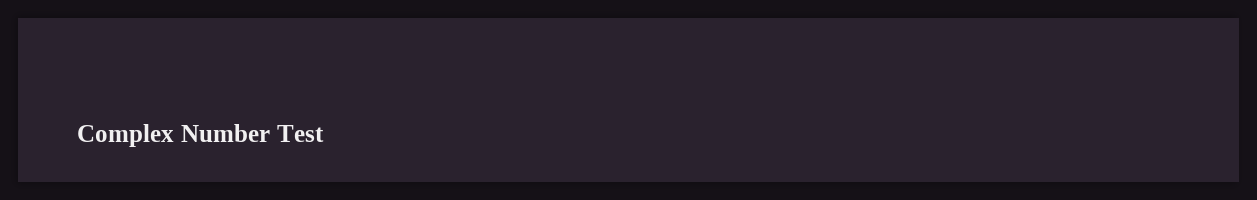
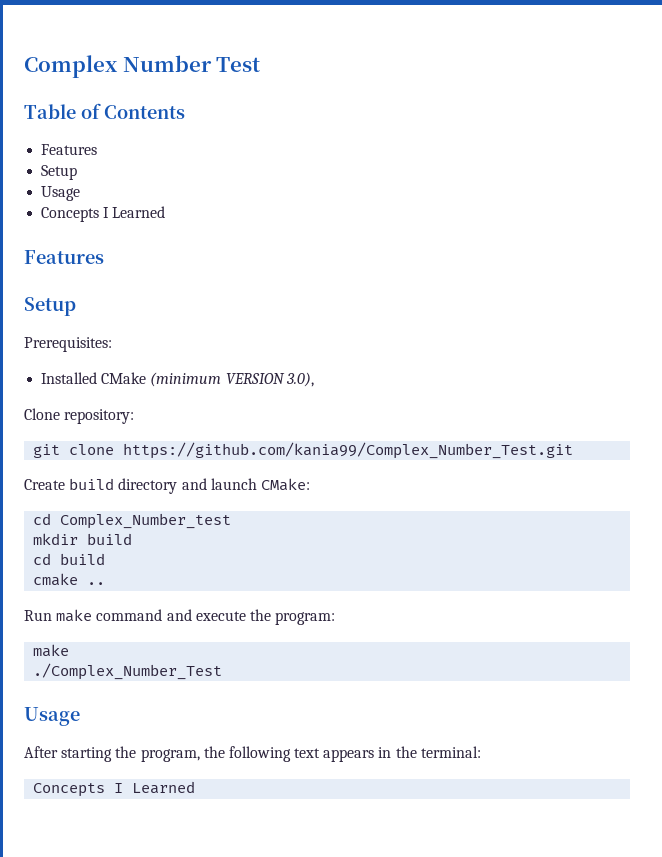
(324, 133) none -> [24,103,185,119] [41,144,98,155] [41,165,78,180] [41,186,81,201] [41,206,166,222] [24,250,104,264] [24,297,76,316] [24,337,112,352] [41,372,314,387] [24,408,135,424] [33,442,574,459] [24,478,310,494] [33,513,232,529] [33,533,133,545] [33,553,106,565] [33,573,106,586] [24,609,336,625] [33,644,70,657] [33,663,223,680] [24,707,80,726] [24,746,481,762] [33,781,196,797] // Table of Contents // Features // Setup // Usage // Concepts I Learned // Features // Setup // Prerequisites: // Installed CMake (minimum VERSION 3.0), // Clone repository: // git clone https://github.com/kania99/Complex_Number_Test.git // Create build directory and launch CMake: // cd Complex_Number_test // mkdir build // cd build // cmake .. // Run make command and execute the program: // make // ./Complex_Number_Test // Usage // After starting the program, the following text appears in the terminal: // Concepts I Learned

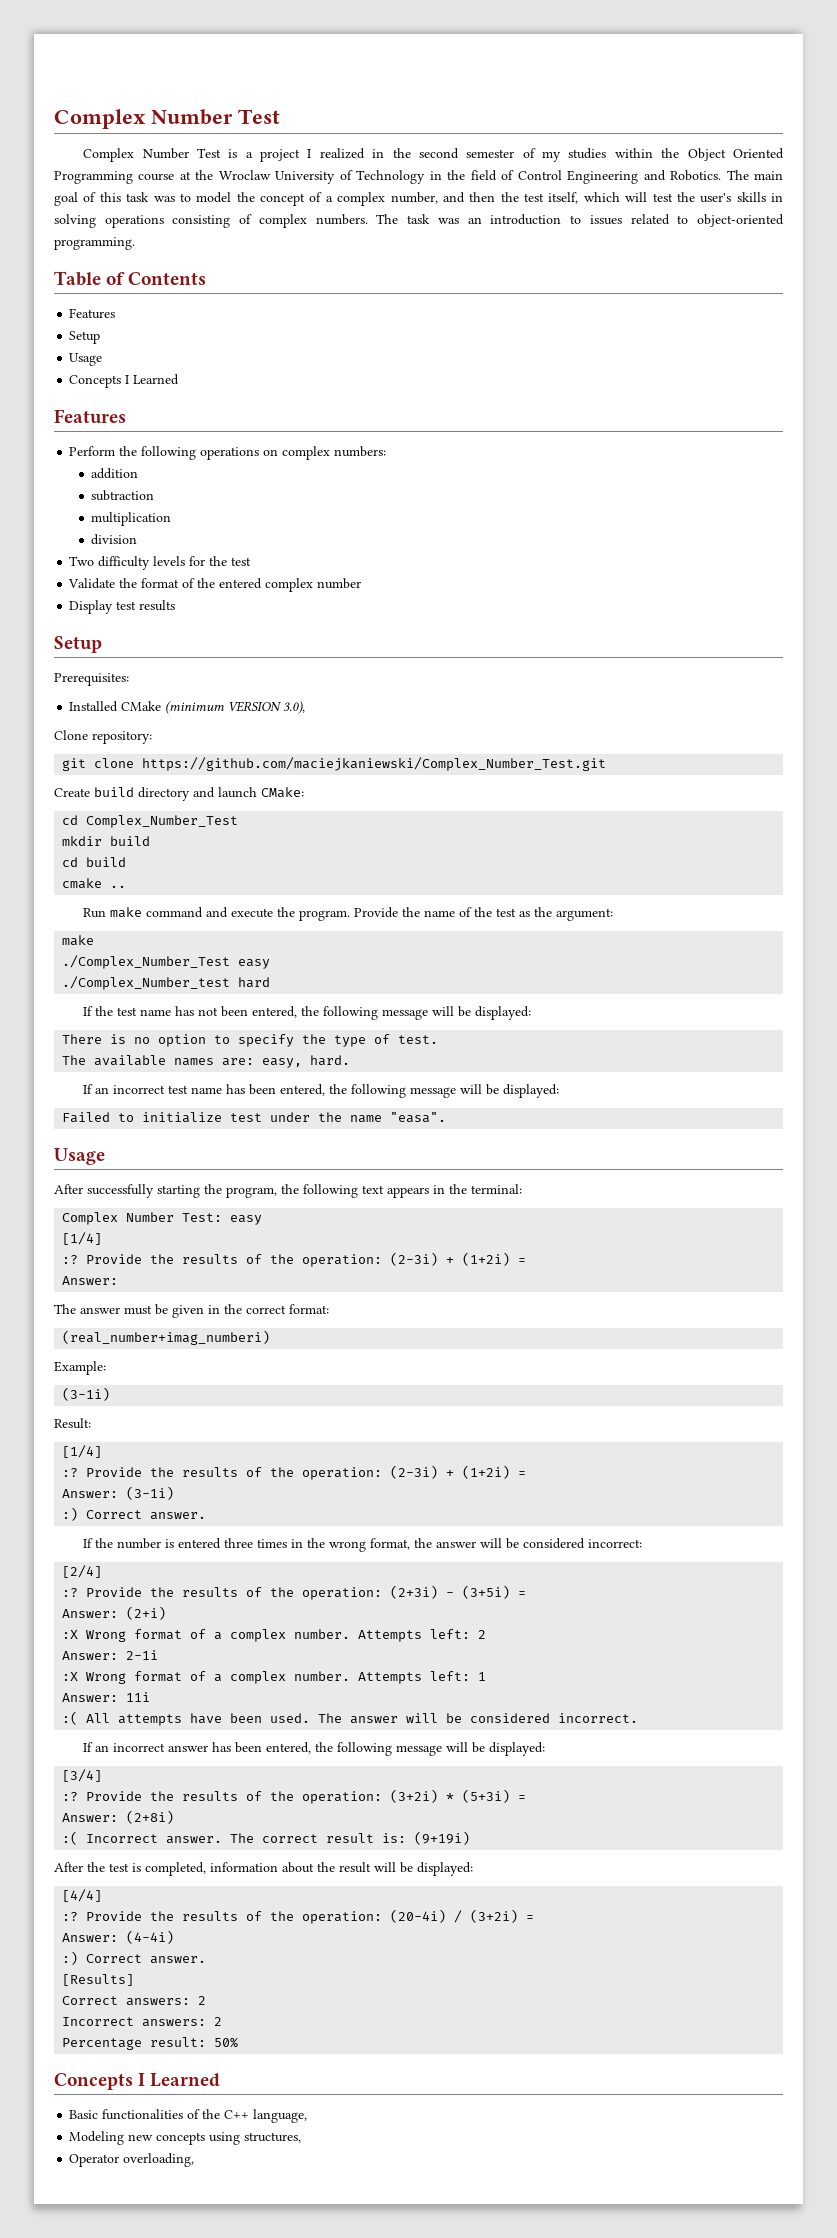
[24,55,261,78] Complex Number Test -> [54,109,280,129] [83,148,785,162] [54,170,784,184] [54,192,783,206] [54,214,785,228] [54,237,135,250] Complex Number Test // Complex Number Test is a project I realized in the second semester of my studies within the Object Oriented Programming course at the Wroclaw University of Technology in the field of Control Engineering and Robotics. The main goal of this task was to model the concept of a complex number, and then the test itself, which will test the user's skills in solving operations consisting of complex numbers. The task was an introduction to issues related to object-oriented programming.
(104, 257) none -> [69,446,387,460] [91,468,139,479] [91,490,155,501] [91,512,172,526] [91,534,138,545] [69,556,252,570] [68,578,362,592] [69,600,176,614] // Perform the following operations on complex numbers: // addition // subtraction // multiplication // division // Two difficulty levels for the test // Validate the format of the entered complex number // Display test results
[123,442,574,459] https://github.com/kania99/Complex_Number_Test.git -> [142,757,607,771] https://github.com/maciejkaniewski/Complex_Number_Test.git
[60,513,232,529] Complex_Number_test -> [86,815,239,828] Complex_Number_Test
[275,612,336,625] [33,644,70,657] [33,663,223,680] program: // make // ./Complex_Number_Test -> [299,907,614,921] [62,935,95,946] [62,955,271,969] [62,976,271,990] [83,1006,532,1020] [62,1034,439,1047] [62,1055,351,1068] [83,1084,560,1098] [62,1112,447,1123] program. Provide the name of the test as the argument: // make // ./Complex_Number_Test easy // ./Complex_Number_test hard // If the test name has not been entered, the following message will be displayed: // There is no option to specify the type of test. // The available names are: easy, hard. // If an incorrect test name has been entered, the following message will be displayed: // Failed to initialize test under the name "easa".
(58, 752) none -> [87,1184,154,1198] successfully
[33,781,196,797] Concepts I Learned -> [62,1212,263,1225] [62,1232,103,1245] [62,1252,527,1267] [62,1276,119,1285] [54,1304,329,1318] [62,1330,271,1345] [54,1361,106,1375] [62,1387,111,1401] [54,1418,91,1429] [62,1445,103,1458] [62,1465,527,1480] [62,1486,175,1500] [62,1507,207,1521] [83,1538,643,1552] [62,1565,103,1578] [62,1585,527,1600] [62,1606,167,1620] [62,1629,487,1642] [62,1650,159,1660] [62,1671,487,1684] [62,1692,151,1702] [62,1711,639,1726] [83,1742,546,1756] [62,1769,103,1782] [62,1789,527,1804] [62,1810,175,1824] [62,1831,471,1845] [54,1862,473,1876] [62,1889,103,1902] [62,1909,535,1924] [62,1930,175,1944] [62,1951,207,1965] [62,1974,135,1986] [62,1996,207,2006] [62,2017,223,2027] [62,2037,239,2050] [54,2073,221,2090] [69,2109,308,2123] [69,2131,302,2145] [69,2153,195,2167] Complex Number Test: easy // [1/4] // :? Provide the results of the operation: (2-3i) + (1+2i) = // Answer: // The answer must be given in the correct format: // (real_number+imag_numberi) // Example: // (3-1i) // Result: // [1/4] // :? Provide the results of the operation: (2-3i) + (1+2i) = // Answer: (3-1i) // :) Correct answer. // If the number is entered three times in the wrong format, the answer will be considered incorrect: // [2/4] // :? Provide the results of the operation: (2+3i) - (3+5i) = // Answer: (2+i) // :X Wrong format of a complex number. Attempts left: 2 // Answer: 2-1i // :X Wrong format of a complex number. Attempts left: 1 // Answer: 11i // :( All attempts have been used. The answer will be considered incorrect. // If an incorrect answer has been entered, the following message will be displayed: // [3/4] // :? Provide the results of the operation: (3+2i) * (5+3i) = // Answer: (2+8i) // :( Incorrect answer. The correct result is: (9+19i) // After the test is completed, information about the result will be displayed: // [4/4] // :? Provide the results of the operation: (20-4i) / (3+2i) = // Answer: (4-4i) // :) Correct answer. // [Results] // Correct answers: 2 // Incorrect answers: 2 // Percentage result: 50% // Concepts I Learned // Basic functionalities of the C++ language, // Modeling new concepts using structures, // Operator overloading,

